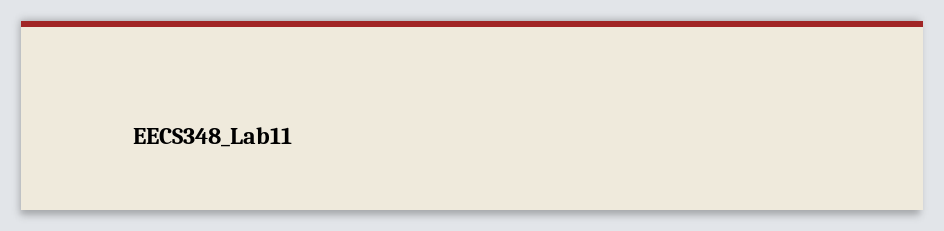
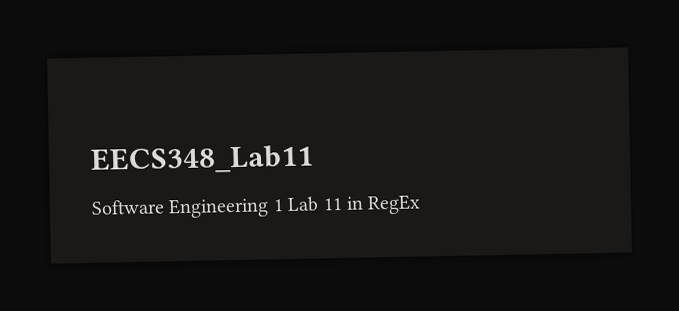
(292, 137) none -> [91,194,422,219] // Software Engineering 1 Lab 11 in RegEx

